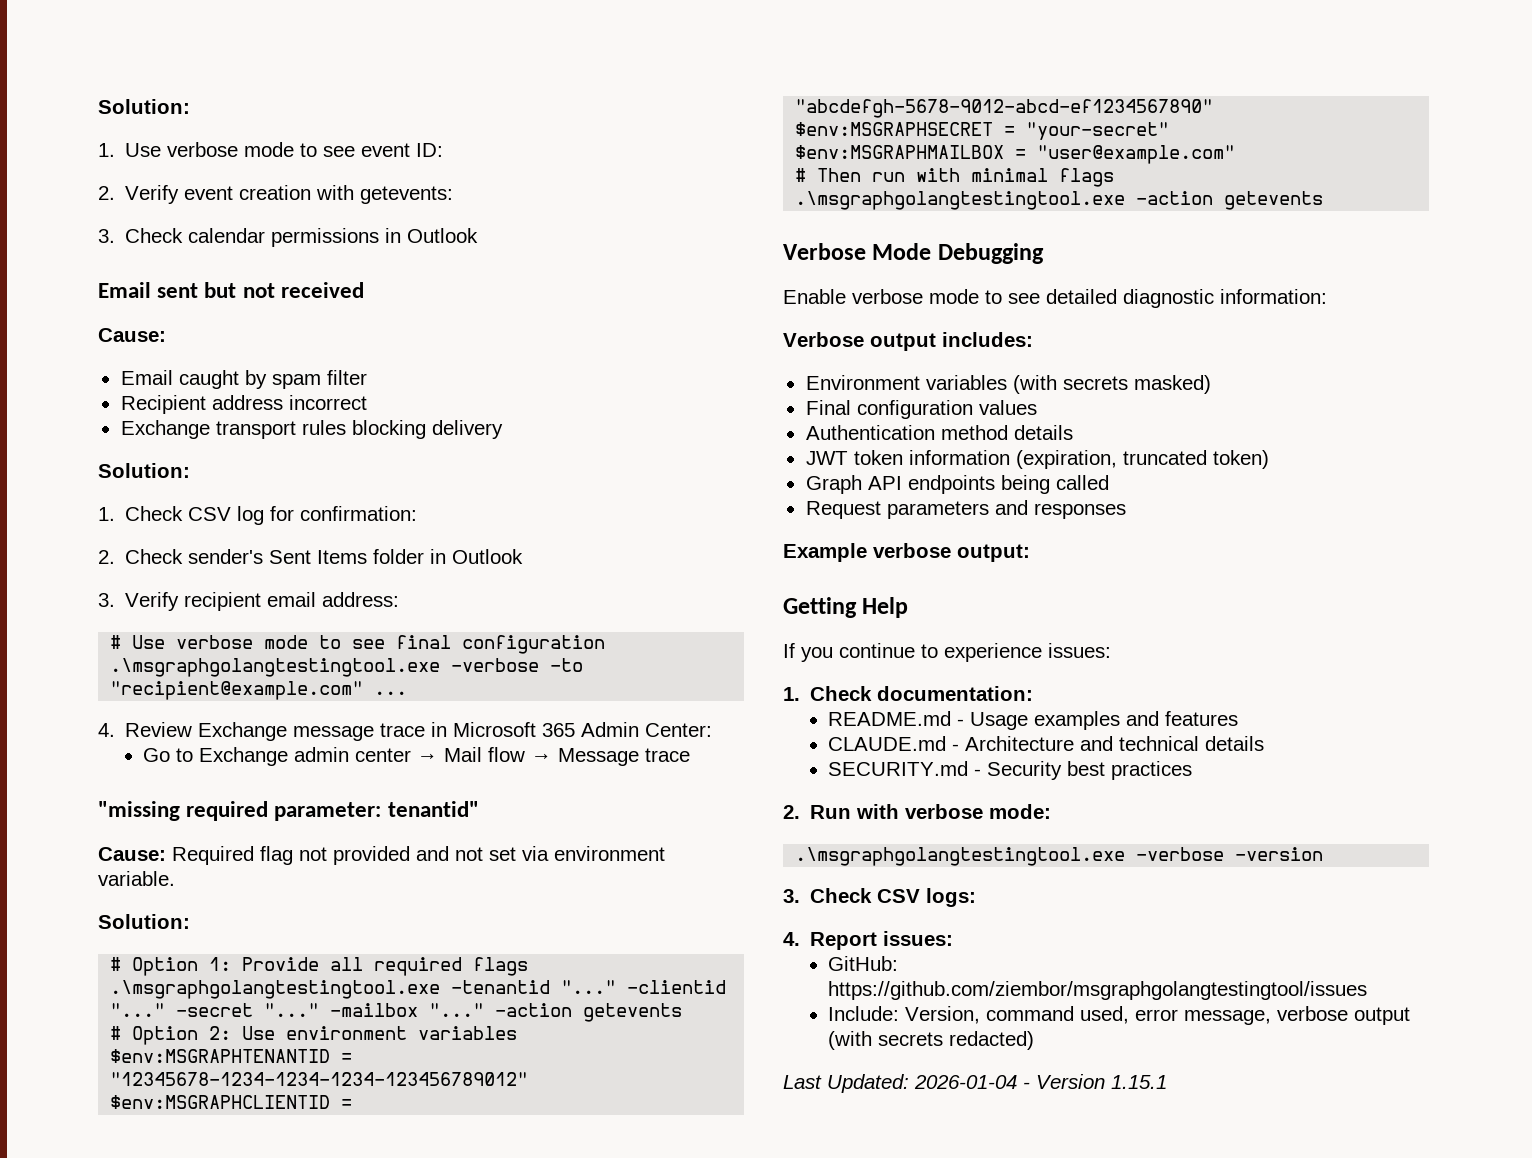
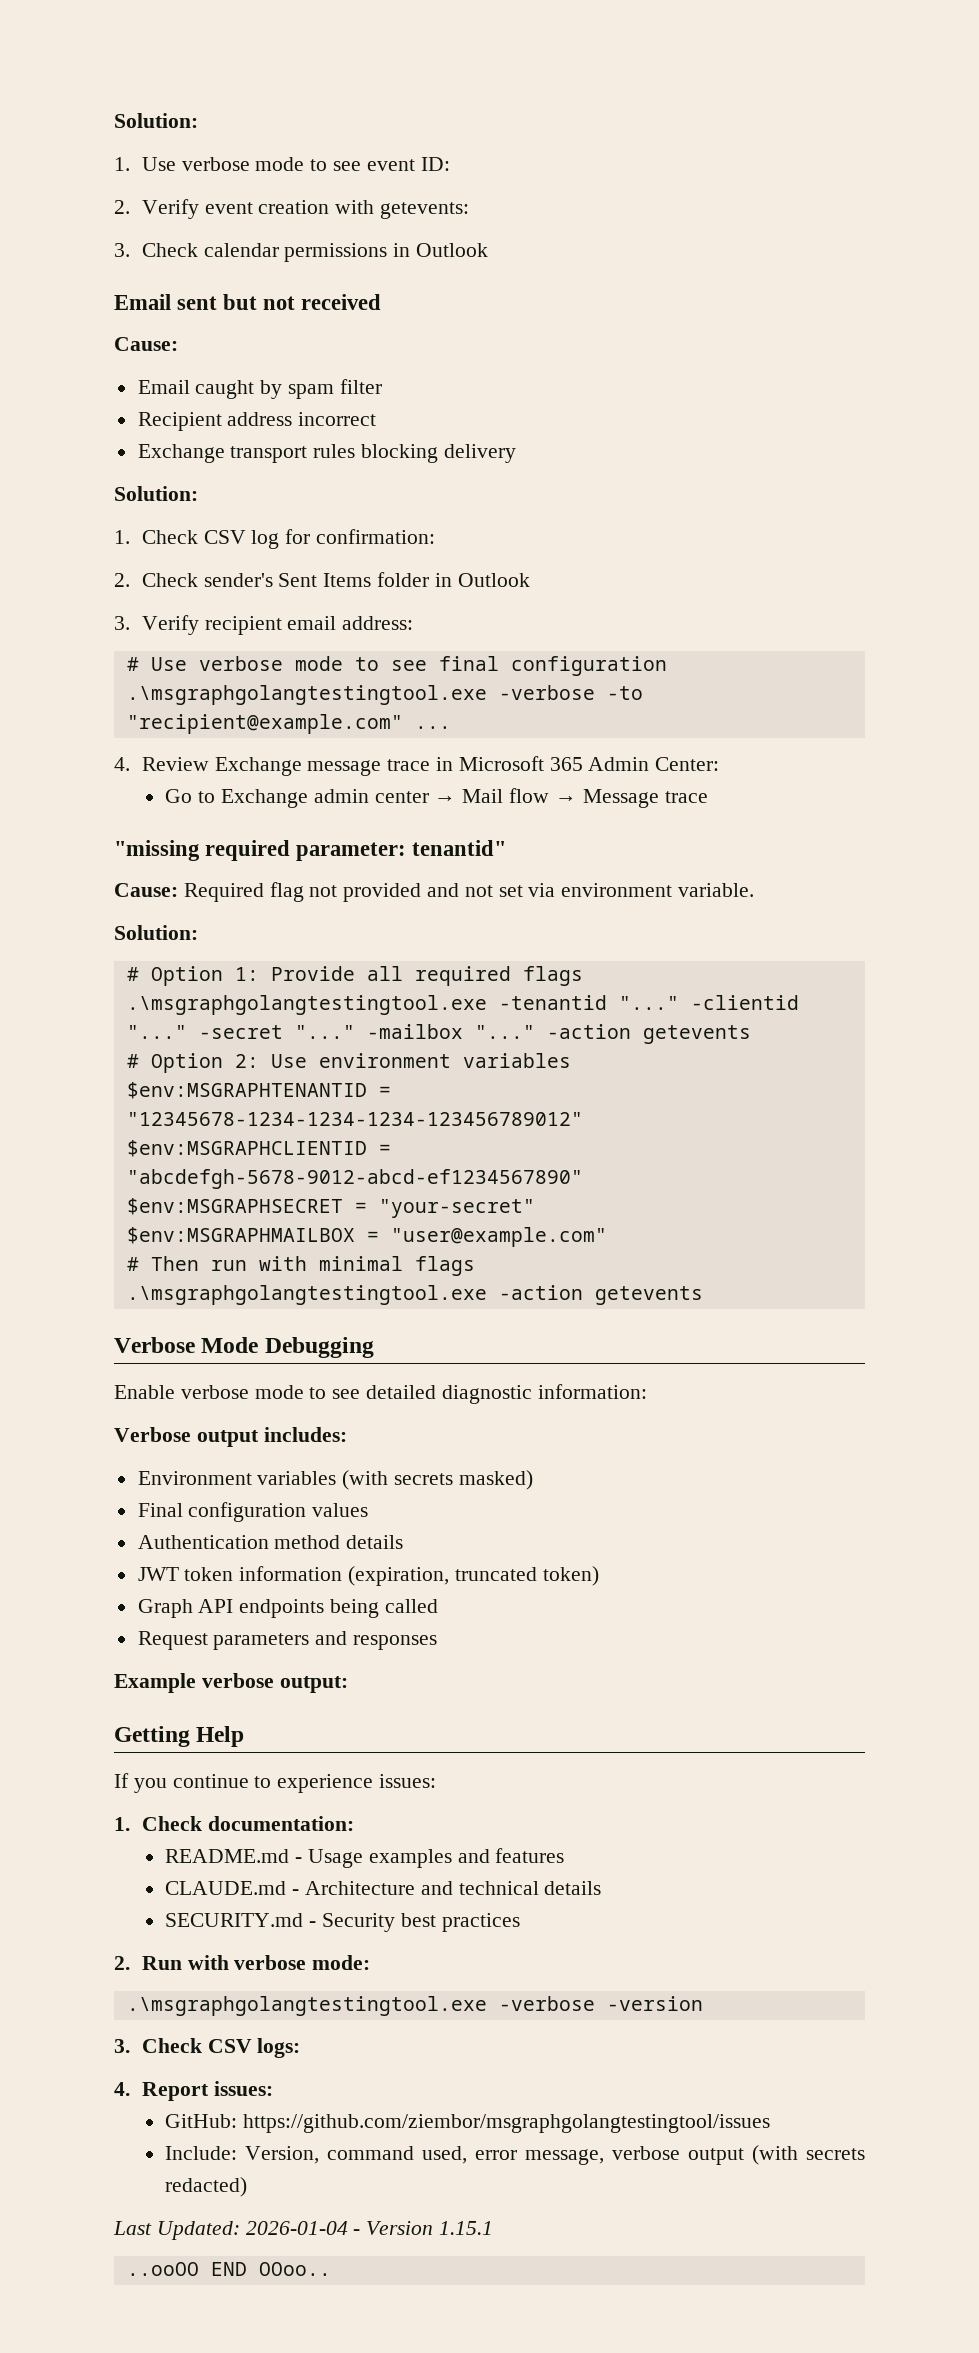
(1167, 1082) none -> [126,2262,331,2276] // ..ooOO END OOoo..

